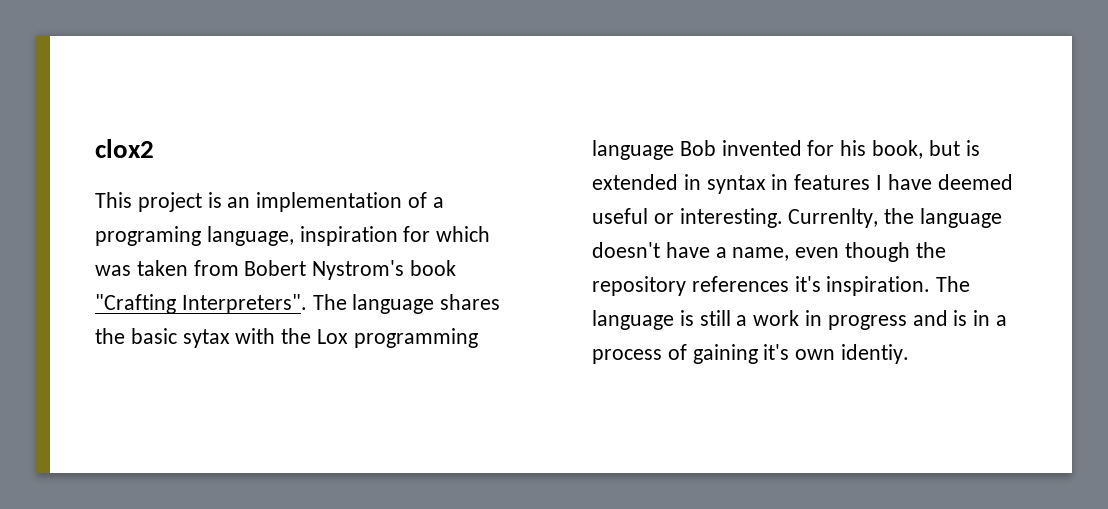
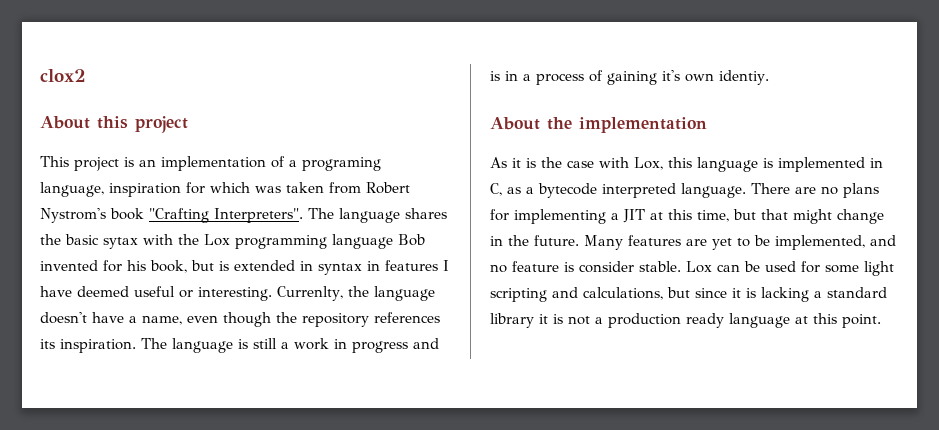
(154, 148) none -> [40,116,188,133] // About this project
[244,260,307,276] Bobert -> [366,182,410,194] Robert
[794,276,821,292] it's -> [40,339,55,349] its
(910, 354) none -> [490,117,707,133] [490,157,883,172] [490,183,879,198] [490,209,884,224] [490,235,896,250] [490,261,894,276] [490,287,887,302] [490,313,881,328] // About the implementation // As it is the case with Lox, this language is implemented in C, as a bytecode interpreted language. There are no plans for implementing a JIT at this time, but that might change in the future. Many features are yet to be implemented, and no feature is consider stable. Lox can be used for some light scripting and calculations, but since it is lacking a standard library it is not a production ready language at this point.

